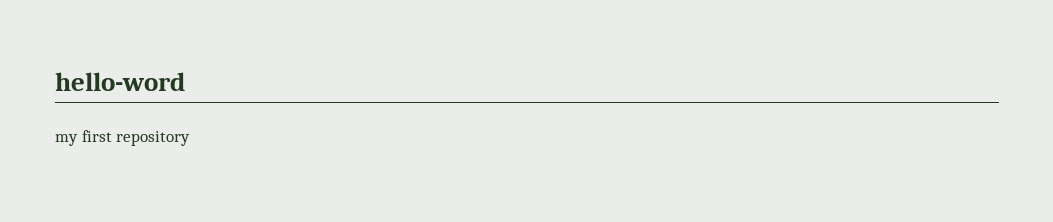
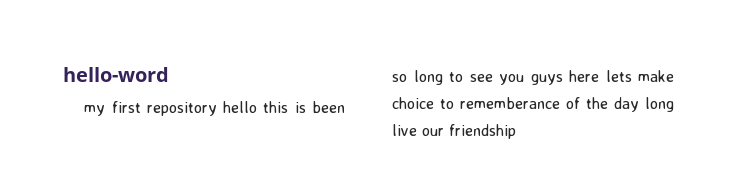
(191, 138) none -> [223,101,345,113] [392,70,674,85] [392,97,674,112] [392,124,516,139] hello this is been so long to see you guys here lets make choice to rememberance of the day long live our friendship

